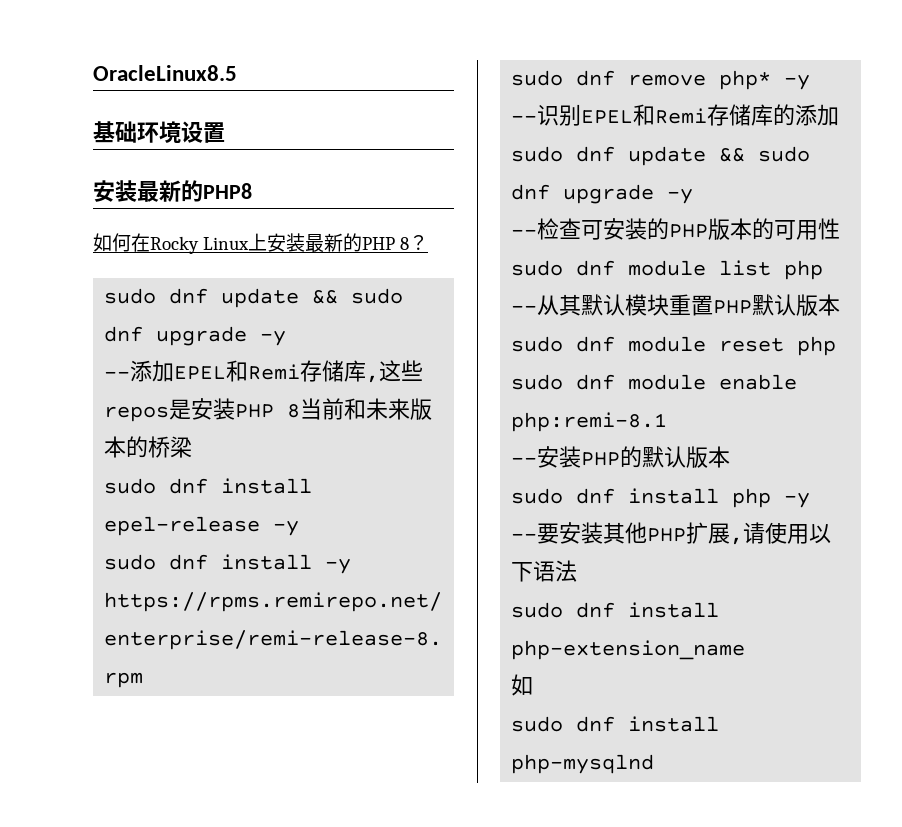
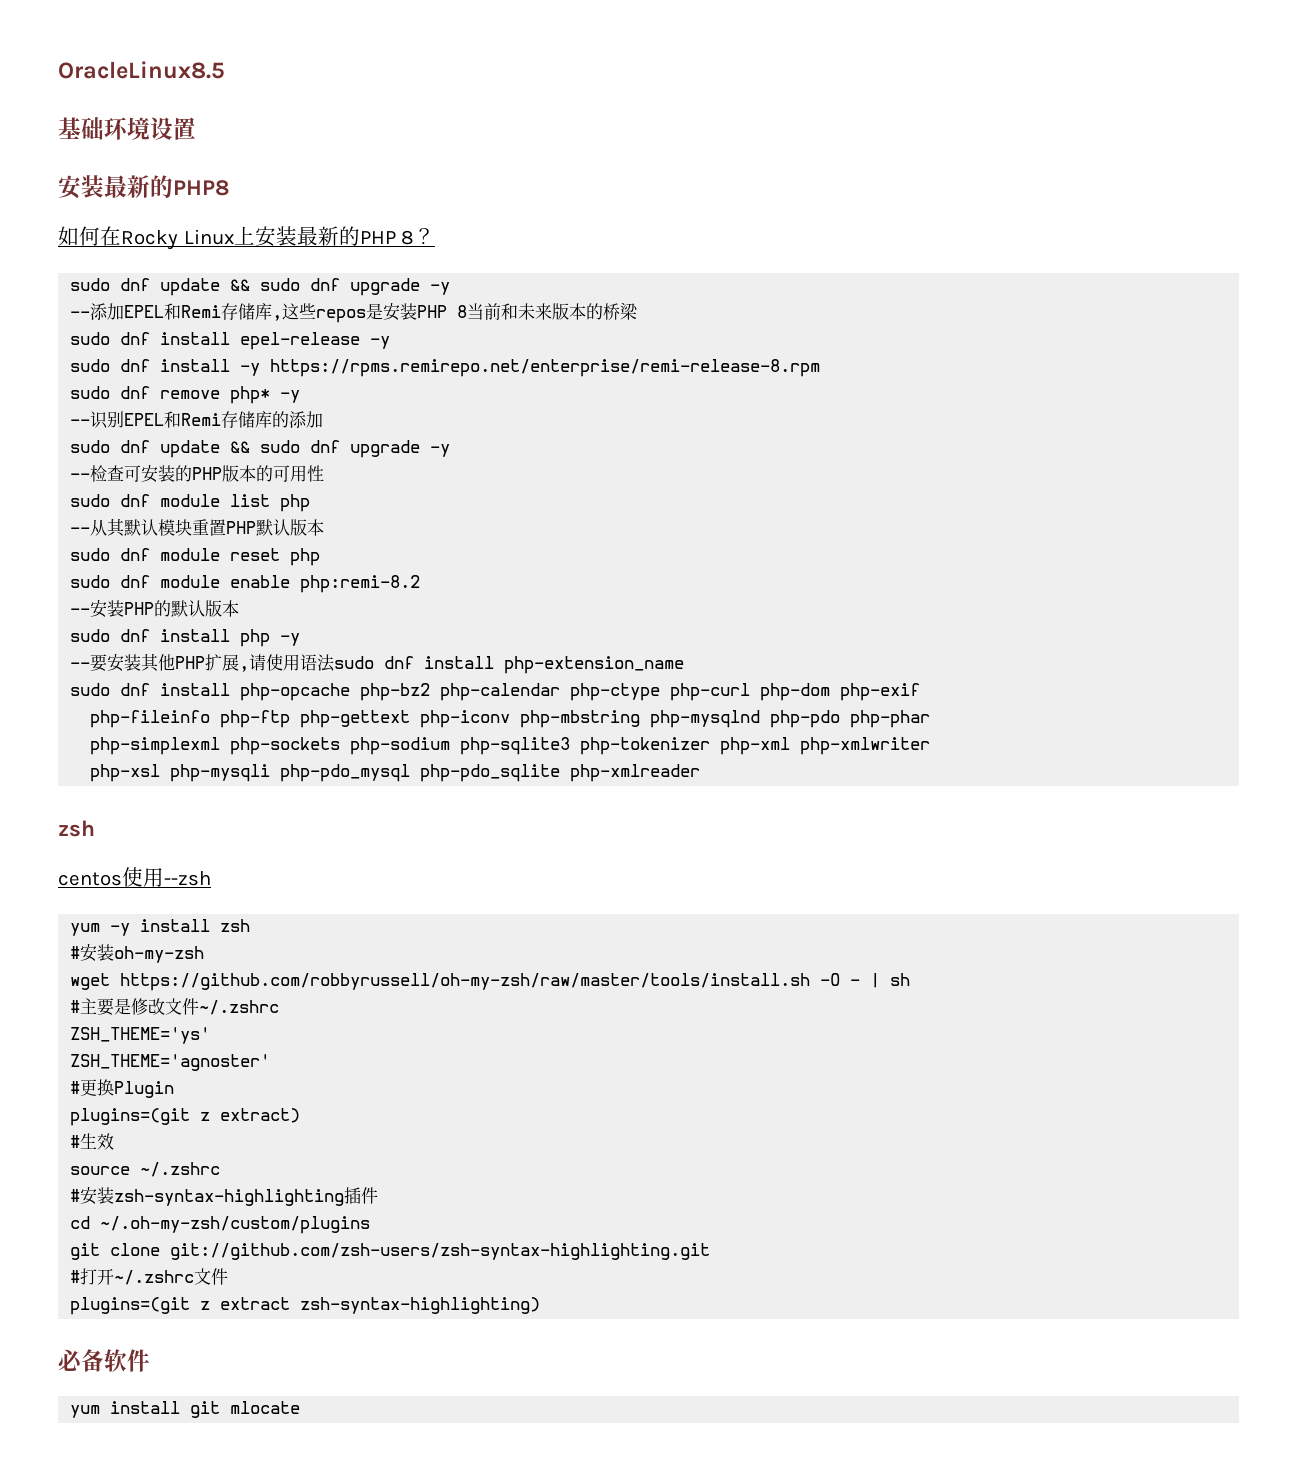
[511,412,668,432] php:remi-8.1 -> [300,575,421,593] php:remi-8.2
[809,524,832,544] [511,562,534,582] 以下 -> (301, 662) none
(578, 571) // -> (336, 663) none
[511,674,534,696] [511,716,720,732] [511,754,655,774] // 如 // sudo dnf install php-mysqlnd -> [70,683,921,701] [90,710,931,728] [90,737,931,755] [90,764,701,782] [58,820,95,837] [58,867,211,887] [70,919,251,936] [70,944,205,963] [70,973,911,991] [70,998,280,1016] [70,1027,211,1044] [70,1054,271,1071] [70,1079,175,1098] [70,1108,301,1126] [70,1133,115,1150] [70,1162,221,1177] [70,1187,379,1206] [70,1216,371,1234] [70,1243,711,1260] [70,1268,229,1285] [70,1297,541,1315] [58,1349,150,1372] [70,1401,301,1418] // sudo dnf install php-opcache php-bz2 php-calendar php-ctype php-curl php-dom php-exif // php-fileinfo php-ftp php-gettext php-iconv php-mbstring php-mysqlnd php-pdo php-phar // php-simplexml php-sockets php-sodium php-sqlite3 php-tokenizer php-xml php-xmlwriter // php-xsl php-mysqli php-pdo_mysql php-pdo_sqlite php-xmlreader // zsh // centos使用--zsh // yum -y install zsh // #安装oh-my-zsh // wget https://github.com/robbyrussell/oh-my-zsh/raw/master/tools/install.sh -O - | sh // #主要是修改文件~/.zshrc // ZSH_THEME='ys' // ZSH_THEME='agnoster' // #更换Plugin // plugins=(git z extract) // #生效 // source ~/.zshrc // #安装zsh-syntax-highlighting插件 // cd ~/.oh-my-zsh/custom/plugins // git clone git://github.com/zsh-users/zsh-syntax-highlighting.git // #打开~/.zshrc文件 // plugins=(git z extract zsh-syntax-highlighting) // 必备软件 // yum install git mlocate

